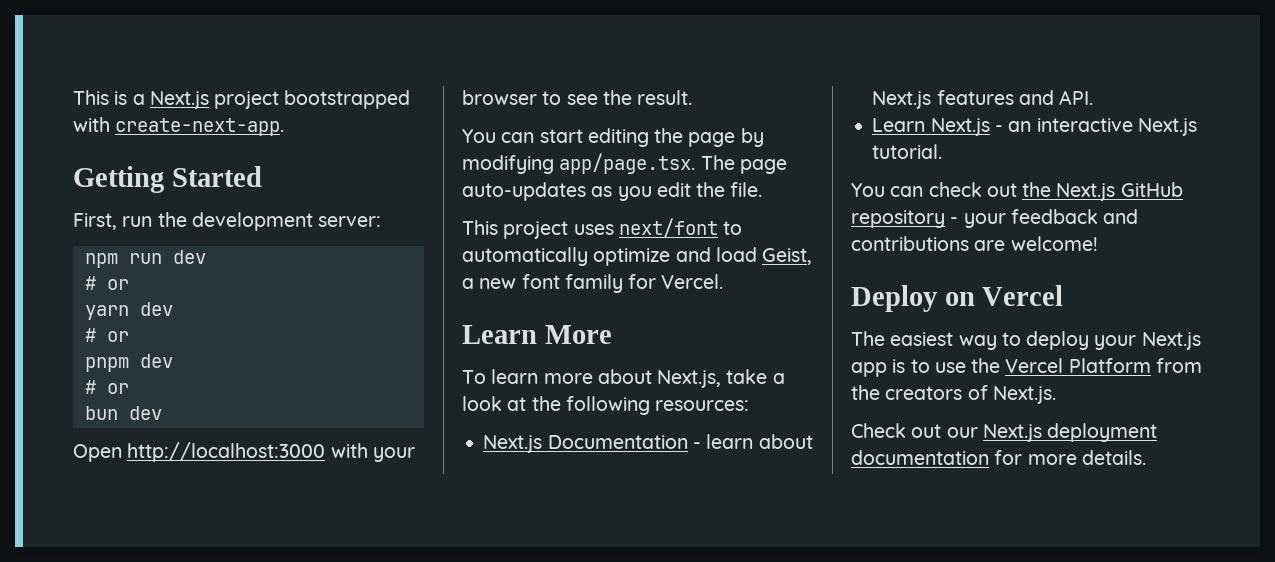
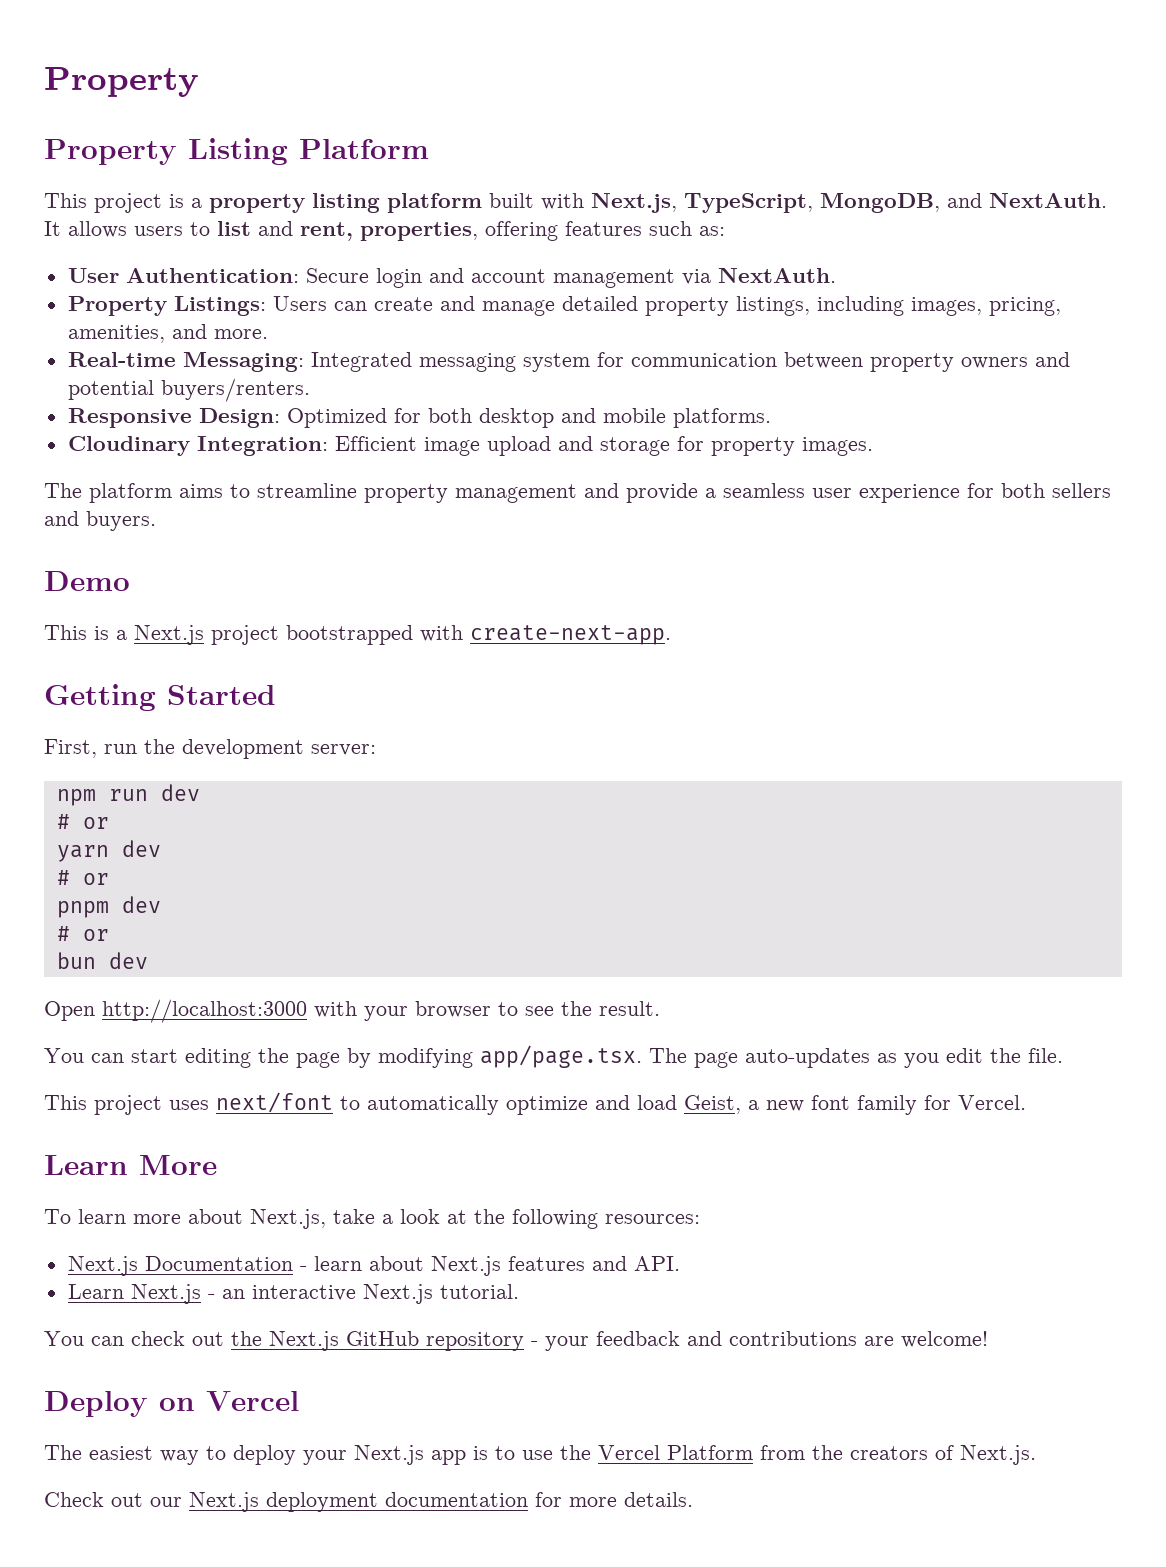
(73, 97) none -> [44,67,199,97] [44,138,429,165] [44,193,1107,213] [44,221,725,241] [67,268,836,288] [67,296,1061,316] [67,324,268,343] [67,352,1070,372] [67,378,310,402] [67,408,771,428] [67,436,873,456] [44,483,1111,503] [44,511,156,531] [44,571,130,591] Property // Property Listing Platform // This project is a property listing platform built with Next.js, TypeScript, MongoDB, and NextAuth. It allows users to list and rent, properties, offering features such as: // User Authentication: Secure login and account management via NextAuth. // Property Listings: Users can create and manage detailed property listings, including images, pricing, amenities, and more. // Real-time Messaging: Integrated messaging system for communication between property owners and potential buyers/renters. // Responsive Design: Optimized for both desktop and mobile platforms. // Cloudinary Integration: Efficient image upload and storage for property images. // The platform aims to streamline property management and provide a seamless user experience for both sellers and buyers. // Demo //

